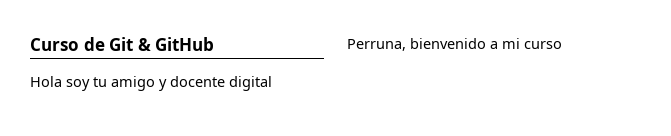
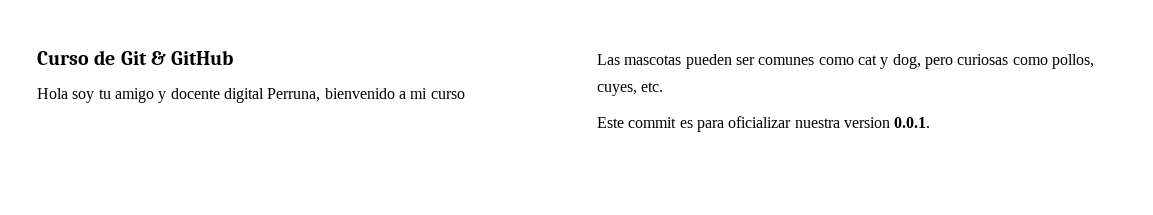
(562, 45) none -> [597,54,1094,69] [597,82,664,96] [597,116,931,132] // Las mascotas pueden ser comunes como cat y dog, pero curiosas como pollos, cuyes, etc. // Este commit es para oficializar nuestra version 0.0.1.

